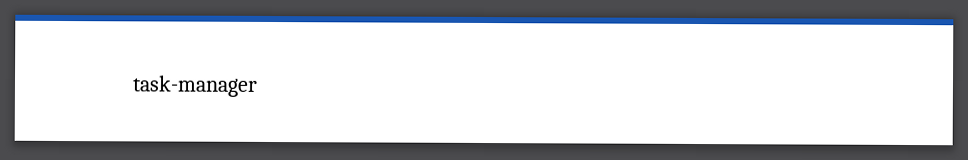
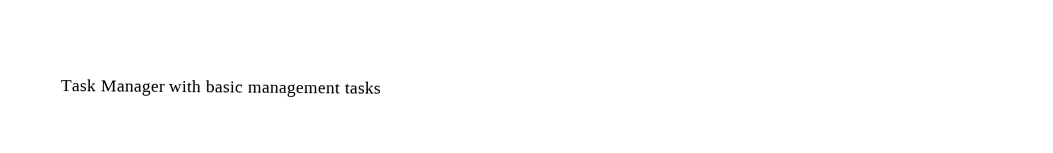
[132,75,258,97] task-manager -> [60,79,381,98] Task Manager with basic management tasks

